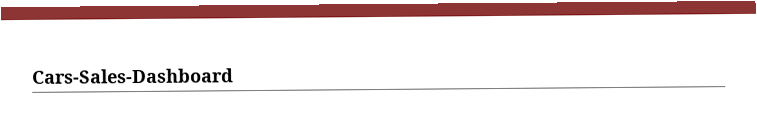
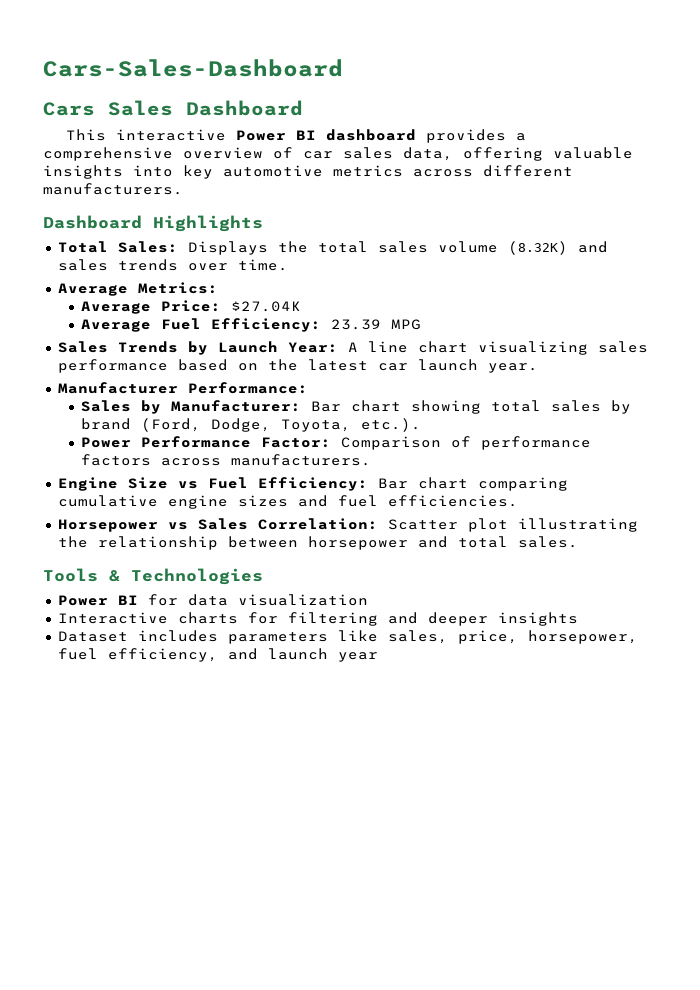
(234, 76) none -> [43,100,303,116] [65,129,526,143] [43,147,633,161] [43,165,573,179] [43,183,183,195] [43,215,263,232] [57,241,608,255] [57,259,288,271] [57,282,218,296] [80,300,301,314] [80,318,421,332] [57,341,648,355] [57,359,538,373] [57,382,308,394] [80,400,631,414] [80,418,421,432] [80,436,591,450] [80,454,371,466] [57,477,568,491] [57,495,518,509] [57,518,638,532] [57,536,578,550] [43,568,263,585] [57,594,368,606] [57,612,578,626] [57,630,638,644] [57,648,378,662] // Cars Sales Dashboard // This interactive Power BI dashboard provides a comprehensive overview of car sales data, offering valuable insights into key automotive metrics across different manufacturers. // Dashboard Highlights // Total Sales: Displays the total sales volume (8.32K) and sales trends over time. // Average Metrics: // Average Price: $27.04K // Average Fuel Efficiency: 23.39 MPG // Sales Trends by Launch Year: A line chart visualizing sales performance based on the latest car launch year. // Manufacturer Performance: // Sales by Manufacturer: Bar chart showing total sales by brand (Ford, Dodge, Toyota, etc.). // Power Performance Factor: Comparison of performance factors across manufacturers. // Engine Size vs Fuel Efficiency: Bar chart comparing cumulative engine sizes and fuel efficiencies. // Horsepower vs Sales Correlation: Scatter plot illustrating the relationship between horsepower and total sales. // Tools & Technologies // Power BI for data visualization // Interactive charts for filtering and deeper insights // Dataset includes parameters like sales, price, horsepower, fuel efficiency, and launch year

